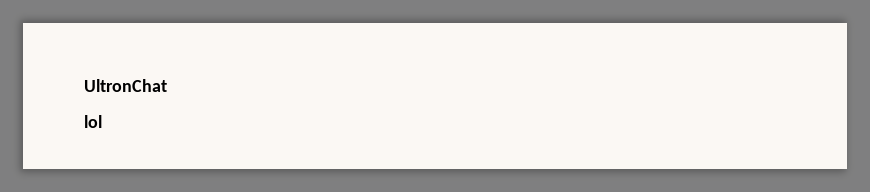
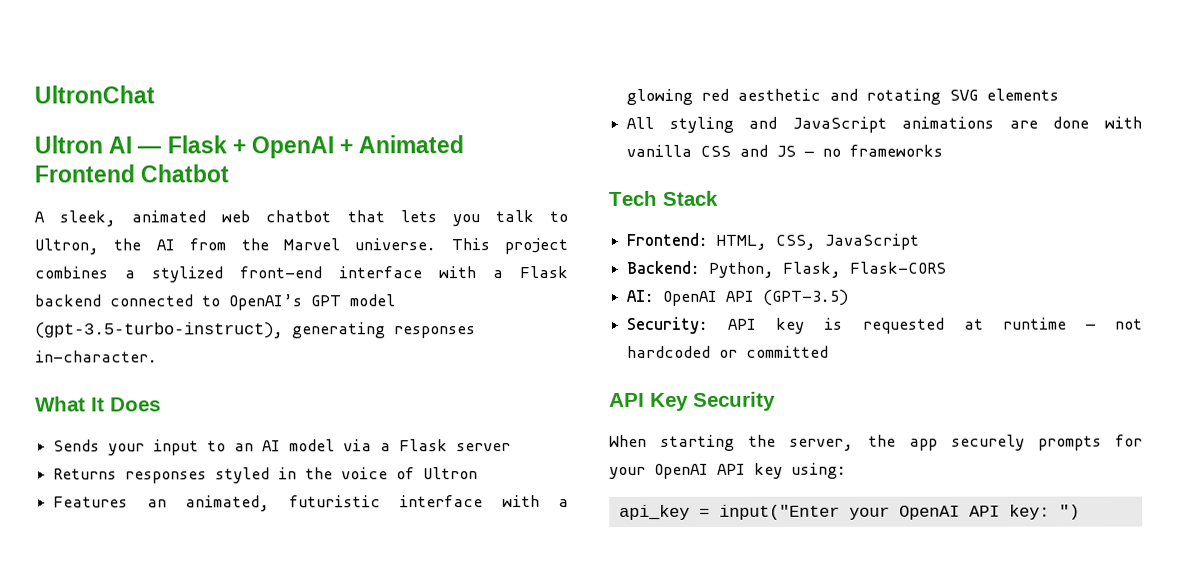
[84,115,102,128] lol -> [34,135,465,159] [34,164,230,183] [34,210,568,227] [34,238,568,255] [34,266,568,283] [35,294,396,311] [35,322,476,339] [35,350,158,363] [35,396,161,412] [53,439,512,456] [53,467,479,484] [53,495,569,512] [626,88,1060,105] [626,116,1142,133] [626,144,944,157] [608,190,718,206] [626,232,920,250] [626,260,947,278] [627,289,850,306] [627,316,1143,334] [627,345,830,358] [609,391,776,411] [609,434,1143,451] [609,462,847,479] [618,504,1080,520] Ultron AI — Flask + OpenAI + Animated Frontend Chatbot // A sleek, animated web chatbot that lets you talk to Ultron, the AI from the Marvel universe. This project combines a stylized front-end interface with a Flask backend connected to OpenAI’s GPT model (gpt-3.5-turbo-instruct), generating responses in-character. // What It Does // Sends your input to an AI model via a Flask server // Returns responses styled in the voice of Ultron // Features an animated, futuristic interface with a glowing red aesthetic and rotating SVG elements // All styling and JavaScript animations are done with vanilla CSS and JS — no frameworks // Tech Stack // Frontend: HTML, CSS, JavaScript // Backend: Python, Flask, Flask-CORS // AI: OpenAI API (GPT-3.5) // Security: API key is requested at runtime — not hardcoded or committed // API Key Security // When starting the server, the app securely prompts for your OpenAI API key using: // api_key = input("Enter your OpenAI API key: ")

